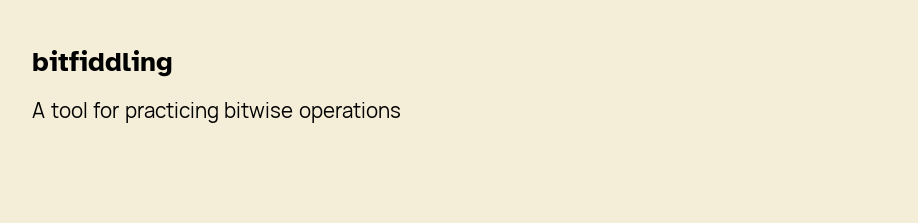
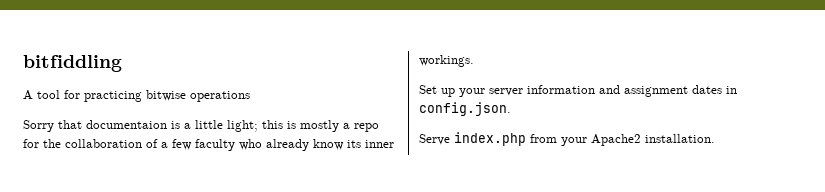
(401, 112) none -> [23,120,379,132] [23,139,394,151] [419,55,474,67] [419,85,737,97] [419,102,511,116] [419,132,715,146] // Sorry that documentaion is a little light; this is mostly a repo for the collaboration of a few faculty who already know its inner workings. // Set up your server information and assignment dates in config.json. // Serve index.php from your Apache2 installation.

